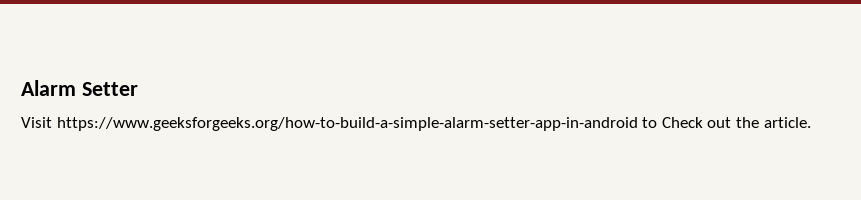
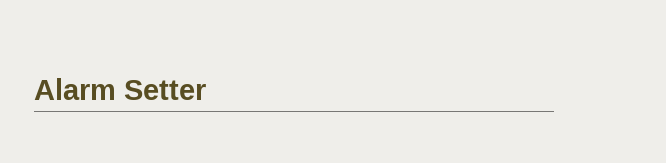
[21,117,811,131] // Visit https://www.geeksforgeeks.org/how-to-build-a-simple-alarm-setter-app-in-android to Check out the article. -> (206, 90) none

